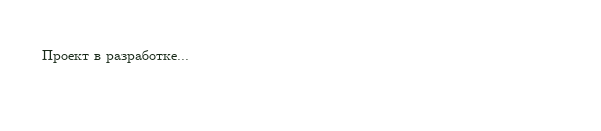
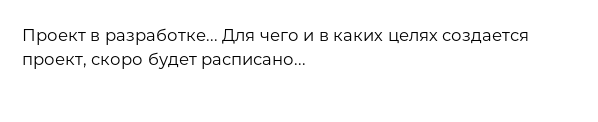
(189, 56) none -> [222,29,530,44] [22,52,307,69] Для чего и в каких целях создается проект, скоро будет расписано...

